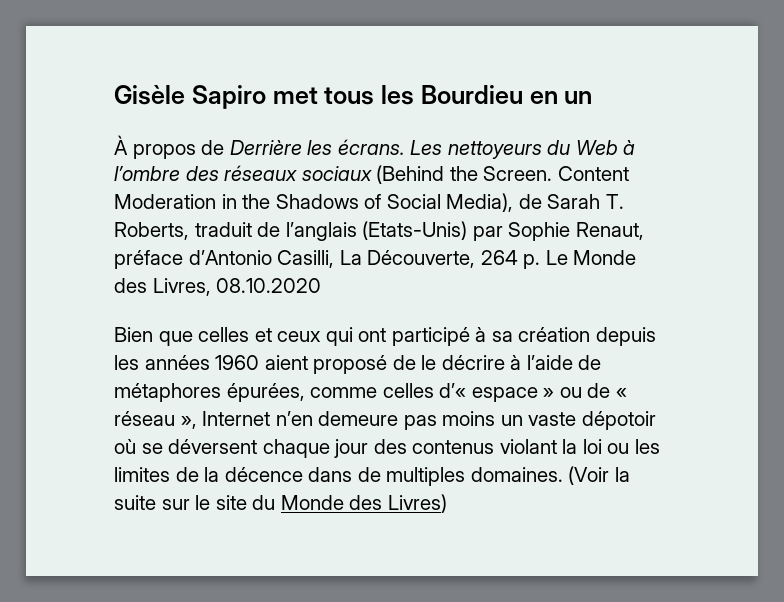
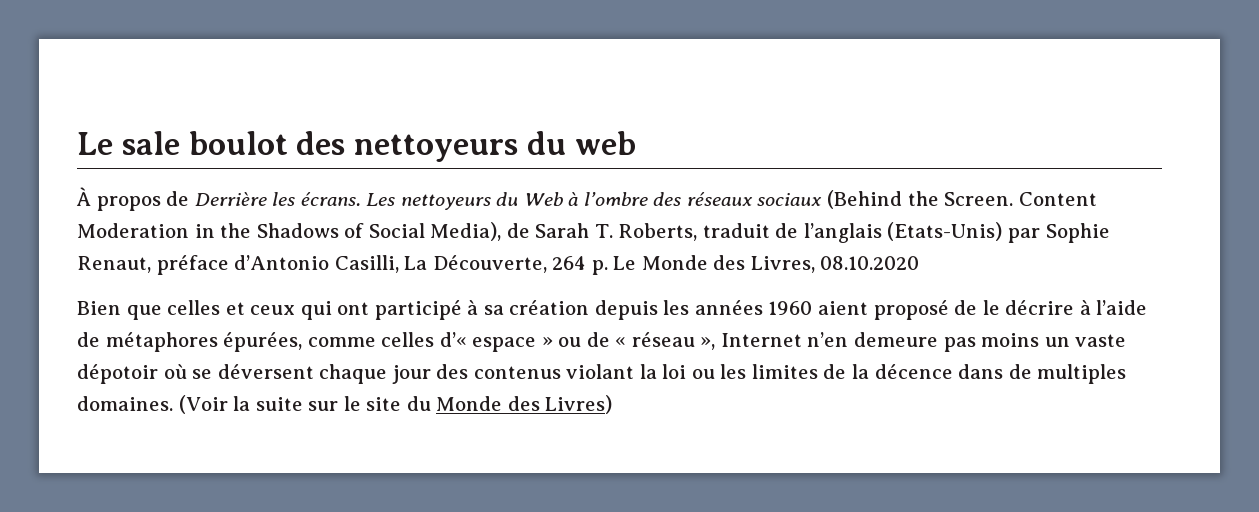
[114,85,593,109] Gisèle Sapiro met tous les Bourdieu en un -> [77,131,636,162] Le sale boulot des nettoyeurs du web

